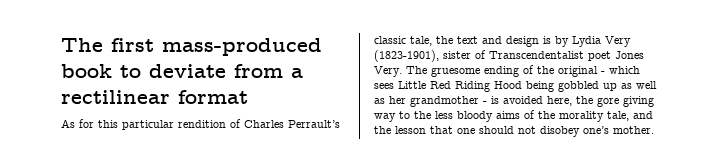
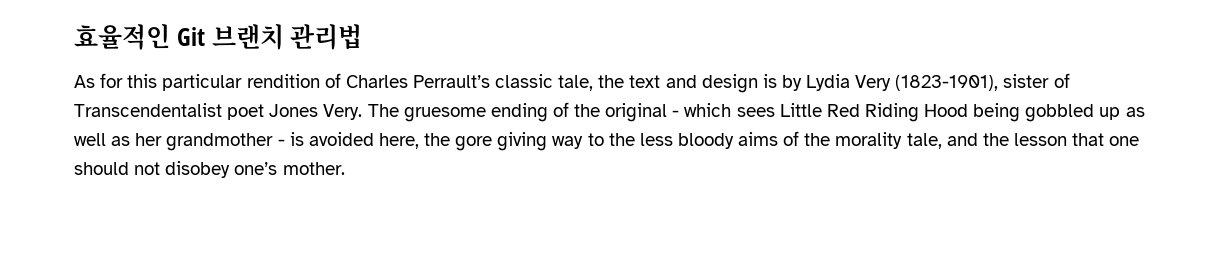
[61,38,322,56] [61,64,303,78] [61,90,248,104] The first mass-produced book to deviate from a rectilinear format -> [74,24,363,50] 효율적인 Git 브랜치 관리법

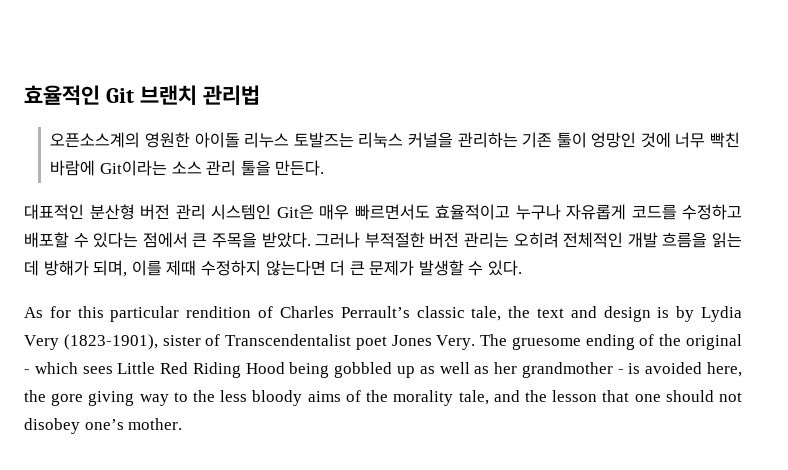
(363, 37) none -> [50,132,741,148] [50,160,325,176] [24,204,742,220] [24,232,743,248] [24,260,523,277] // 오픈소스계의 영원한 아이돌 리누스 토발즈는 리눅스 커널을 관리하는 기존 툴이 엉망인 것에 너무 빡친 바람에 Git이라는 소스 관리 툴을 만든다. // 대표적인 분산형 버전 관리 시스템인 Git은 매우 빠르면서도 효율적이고 누구나 자유롭게 코드를 수정하고 배포할 수 있다는 점에서 큰 주목을 받았다. 그러나 부적절한 버전 관리는 오히려 전체적인 개발 흐름을 읽는 데 방해가 되며, 이를 제때 수정하지 않는다면 더 큰 문제가 발생할 수 있다.

